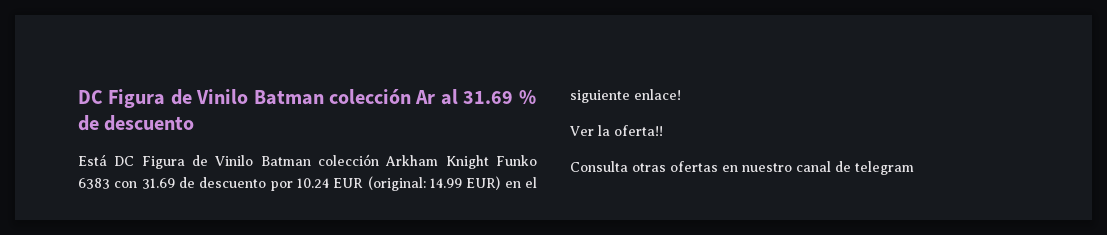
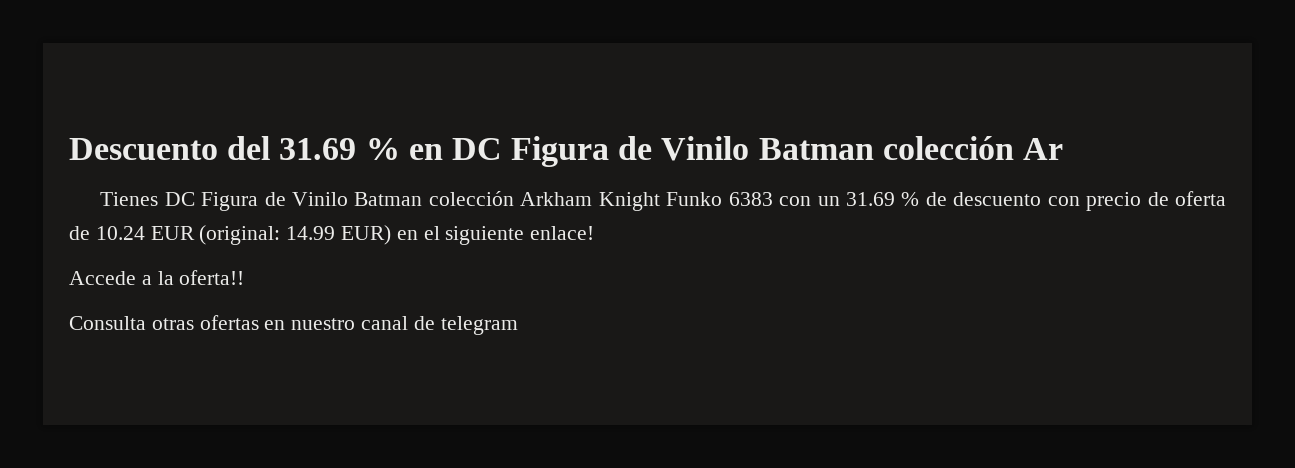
(78, 97) none -> [69,136,443,160] Descuento del 31.69 % en
[440,89,536,105] [78,115,195,131] [78,154,107,166] al 31.69 % de descuento // Está -> [100,192,159,206] // Tienes
[141,177,293,191] 31.69 de descuento por -> [817,191,1226,211] [69,226,90,240] un 31.69 % de descuento con precio de oferta de
[570,126,594,136] Ver -> [69,271,152,285] Accede a

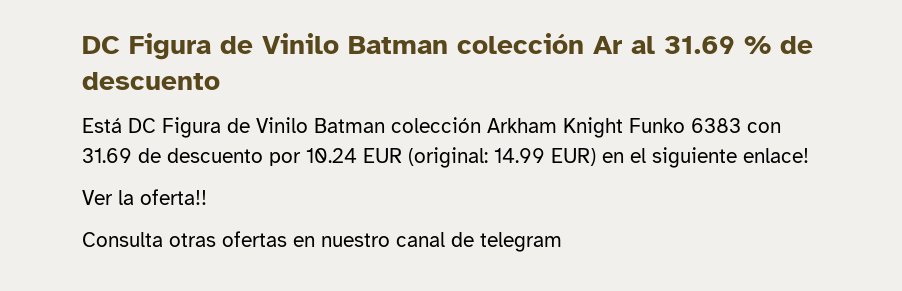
[69,136,443,160] Descuento del 31.69 % en -> (82, 45) none
[100,192,159,206] // Tienes -> [631,36,813,54] [82,72,220,90] [82,118,122,133] al 31.69 % de descuento // Está
[817,191,1226,211] [69,226,90,240] un 31.69 % de descuento con precio de oferta de -> [82,148,301,166] 31.69 de descuento por
[69,271,152,285] Accede a -> [82,190,113,205] Ver

